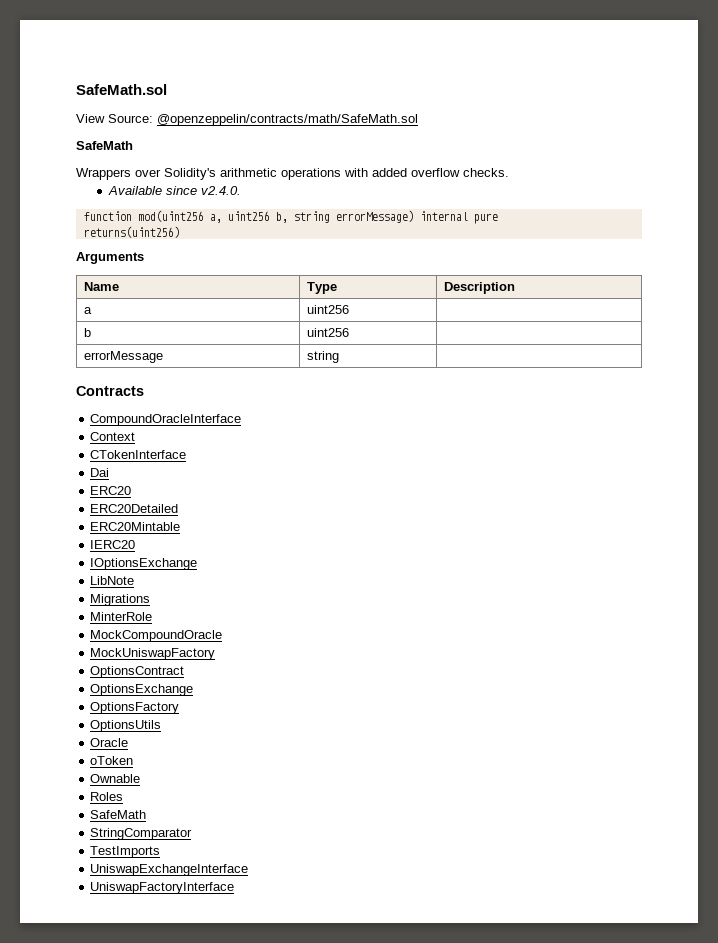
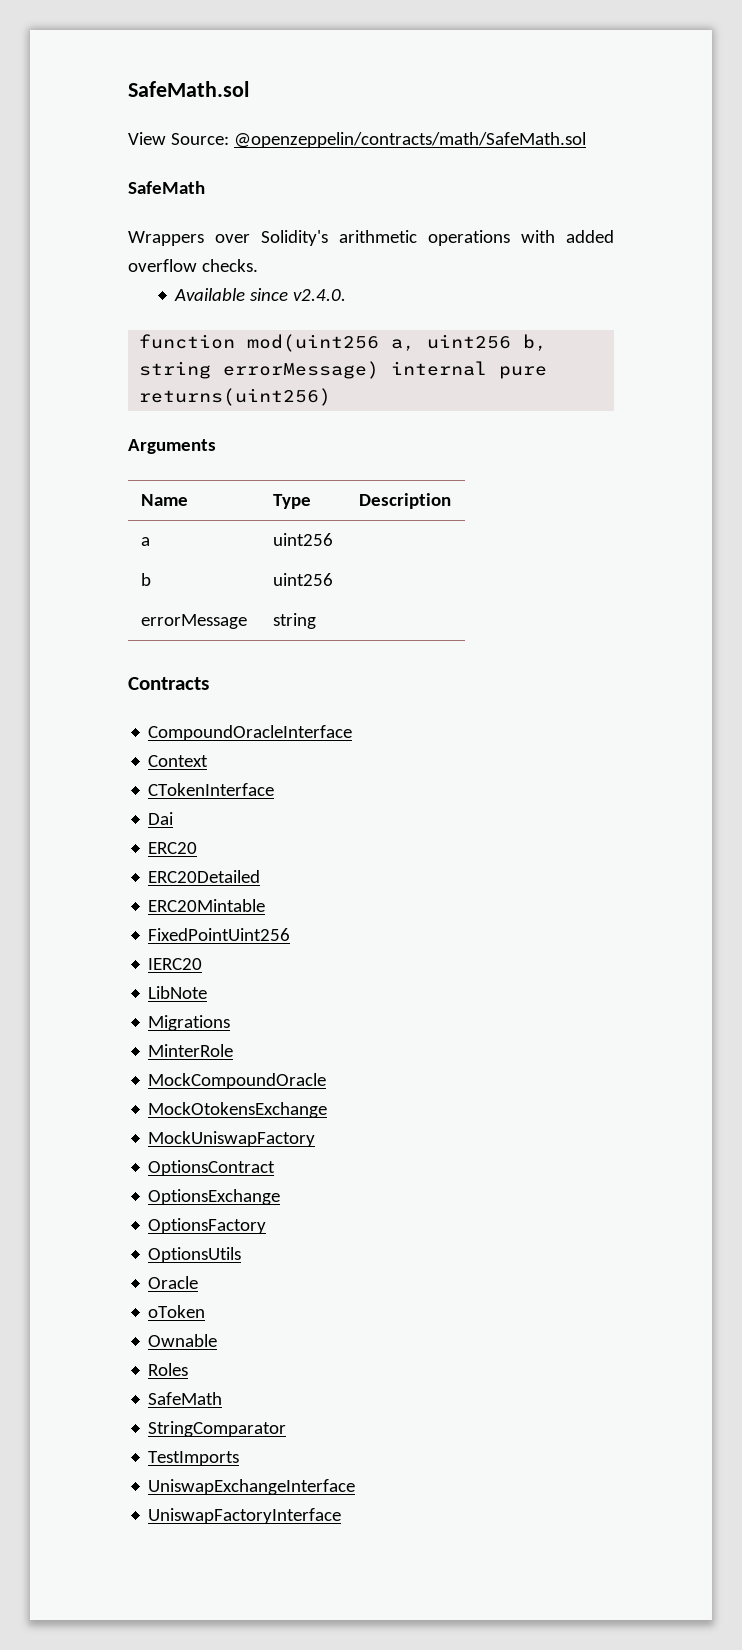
(181, 526) none -> [148,928,291,941] // FixedPointUint256
[90,558,198,570] // IOptionsExchange -> (203, 964) none
(223, 636) none -> [148,1102,328,1118] // MockOtokensExchange

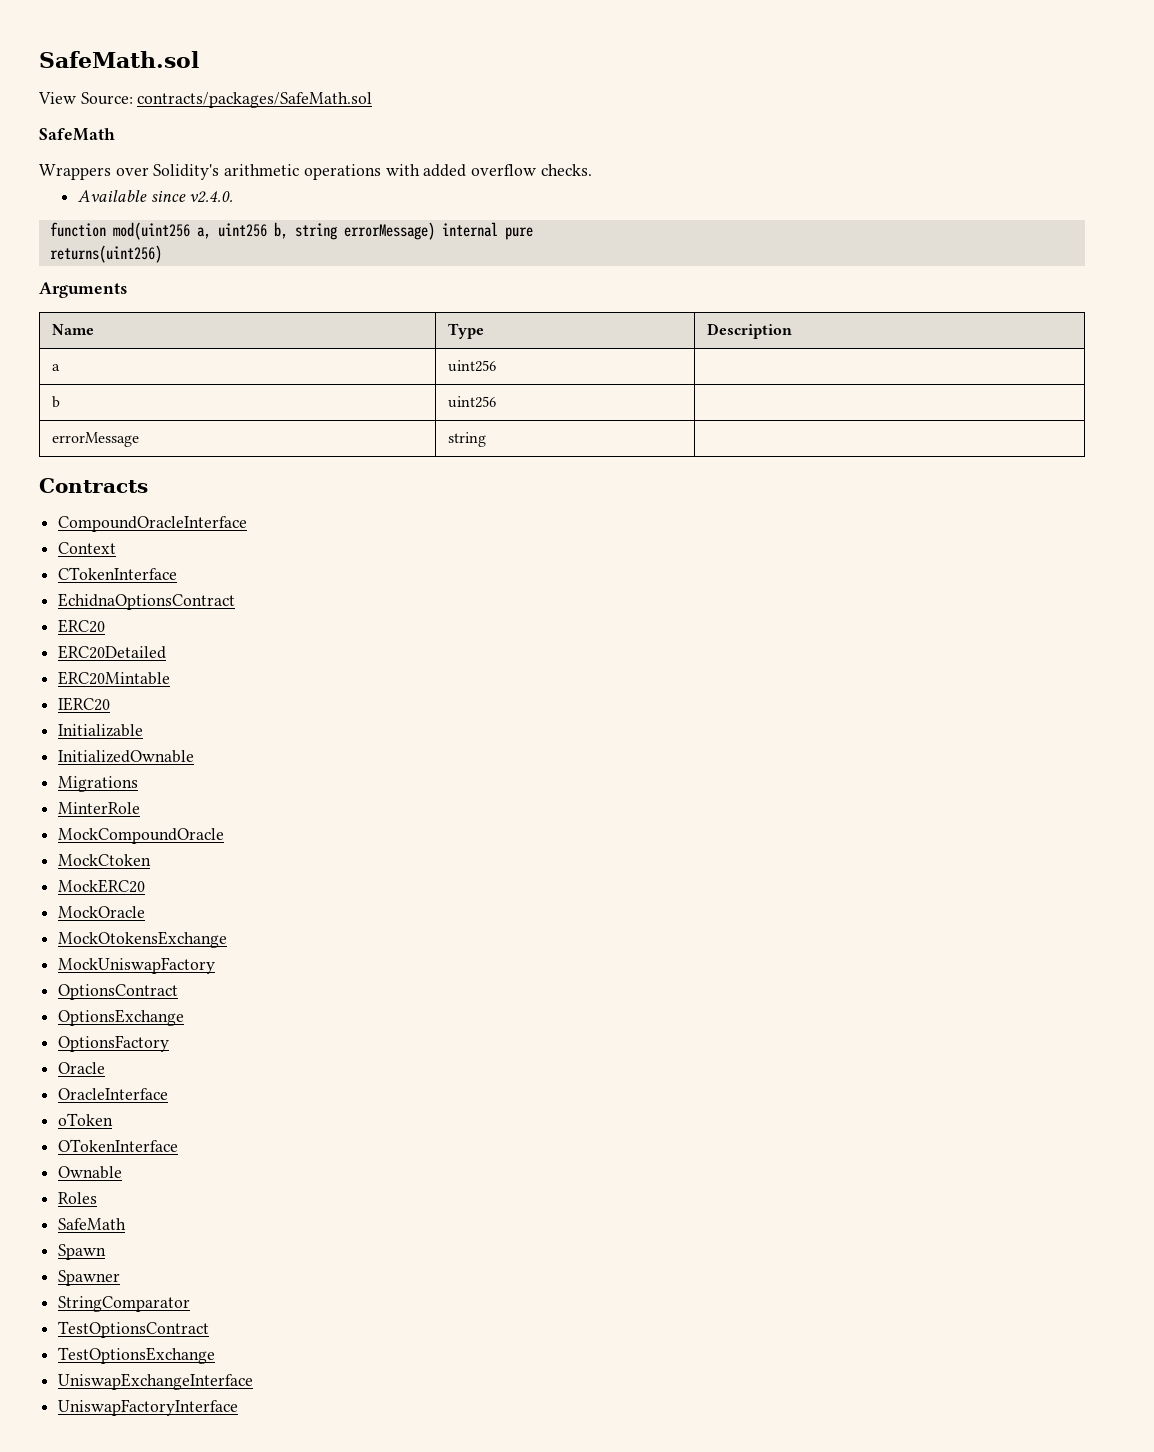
[233,132,586,148] @openzeppelin/contracts/math/SafeMath.sol -> [137,92,373,108] contracts/packages/SafeMath.sol
[148,812,174,825] Dai -> [58,593,236,610] EchidnaOptionsContract
[148,928,291,941] // FixedPointUint256 -> (171, 678) none
[148,986,208,999] LibNote -> [58,724,144,737] [58,750,195,763] Initializable // InitializedOwnable
(327, 1081) none -> [58,854,152,866] [58,879,146,893] [58,906,146,918] // MockCtoken // MockERC20 // MockOracle
[148,1247,242,1263] // OptionsUtils -> (170, 1043) none
(199, 1282) none -> [58,1088,169,1100] // OracleInterface
(206, 1311) none -> [58,1139,179,1152] // OTokenInterface
(223, 1398) none -> [58,1244,107,1260] [58,1270,121,1286] // Spawn // Spawner
[148,1451,240,1466] TestImports -> [58,1321,210,1338] [58,1347,216,1364] TestOptionsContract // TestOptionsExchange

